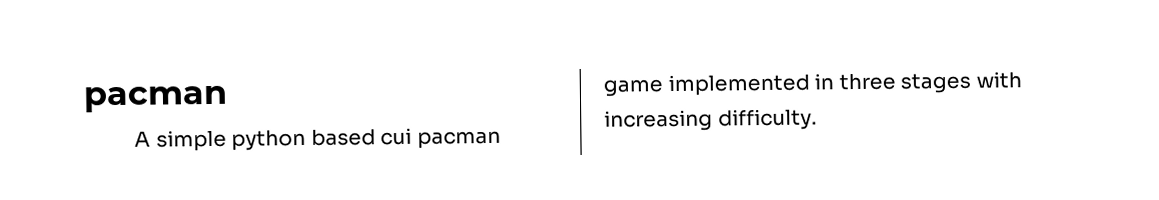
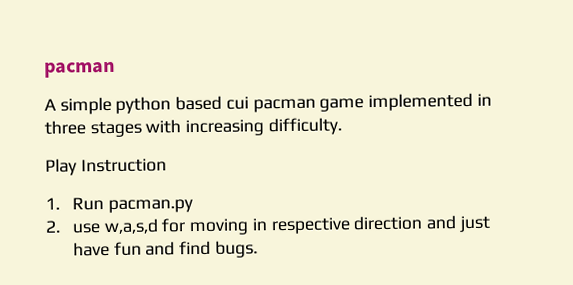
(817, 119) none -> [45,158,167,176] [45,197,193,214] [45,215,491,236] [72,240,258,258] // Play Instruction // 1. Run pacman.py // 2. use w,a,s,d for moving in respective direction and just have fun and find bugs.

